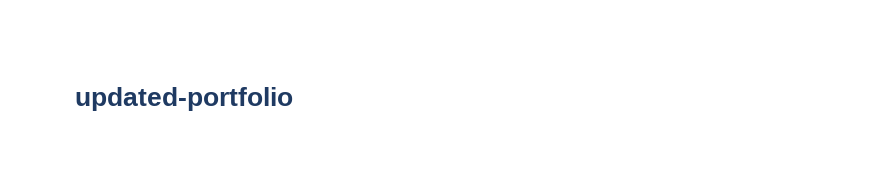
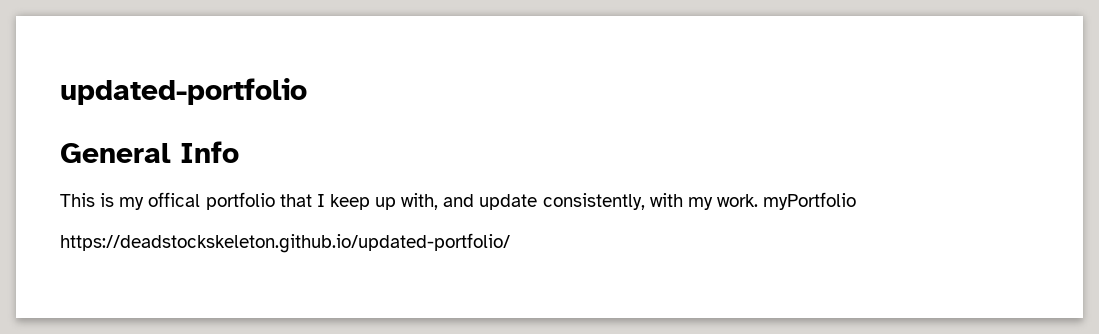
(293, 99) none -> [60,141,239,163] [60,192,857,210] [60,233,510,253] // General Info // This is my offical portfolio that I keep up with, and update consistently, with my work. myPortfolio // https://deadstockskeleton.github.io/updated-portfolio/

